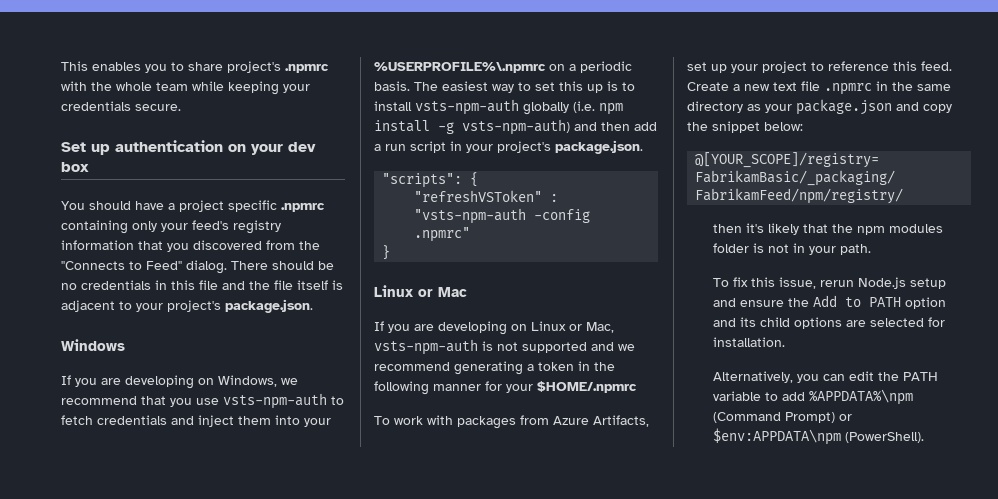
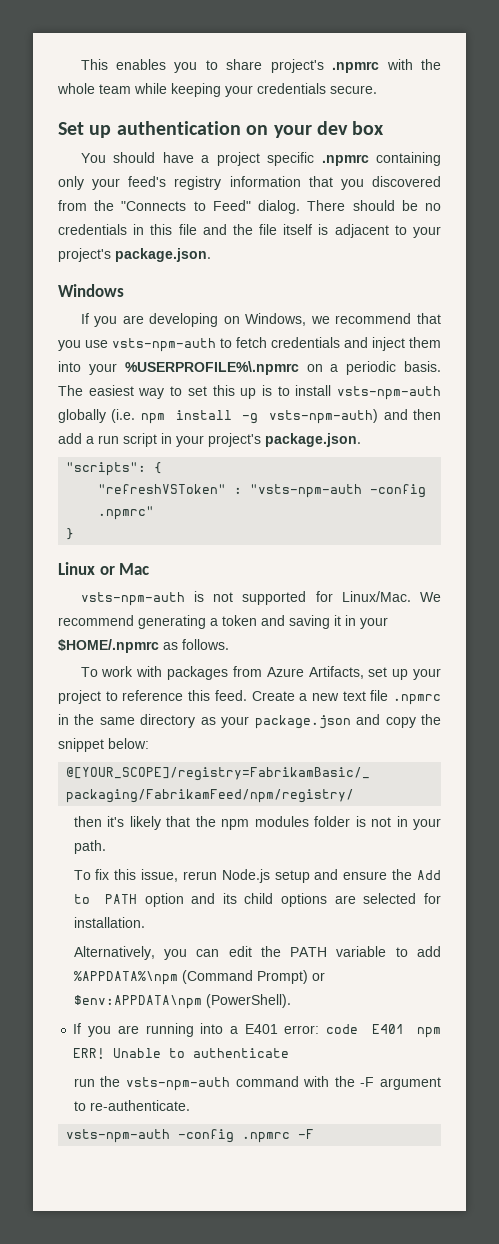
[374,321,614,335] If you are developing on Linux or Mac, -> (150, 569) none
[591,342,635,351] and we -> [315,591,441,602] for Linux/Mac. We
[578,361,615,371] [374,381,502,395] in the following manner for -> [261,615,356,629] and saving it in
(637, 387) none -> [163,639,229,650] as follows.
(924, 437) none -> [73,1023,441,1038] [73,1048,290,1059] [73,1076,441,1091] [73,1100,190,1111] [66,1129,315,1143] // If you are running into a E401 error: code E401 npm ERR! Unable to authenticate // run the vsts-npm-auth command with the -F argument to re-authenticate. // vsts-npm-auth -config .npmrc -F

